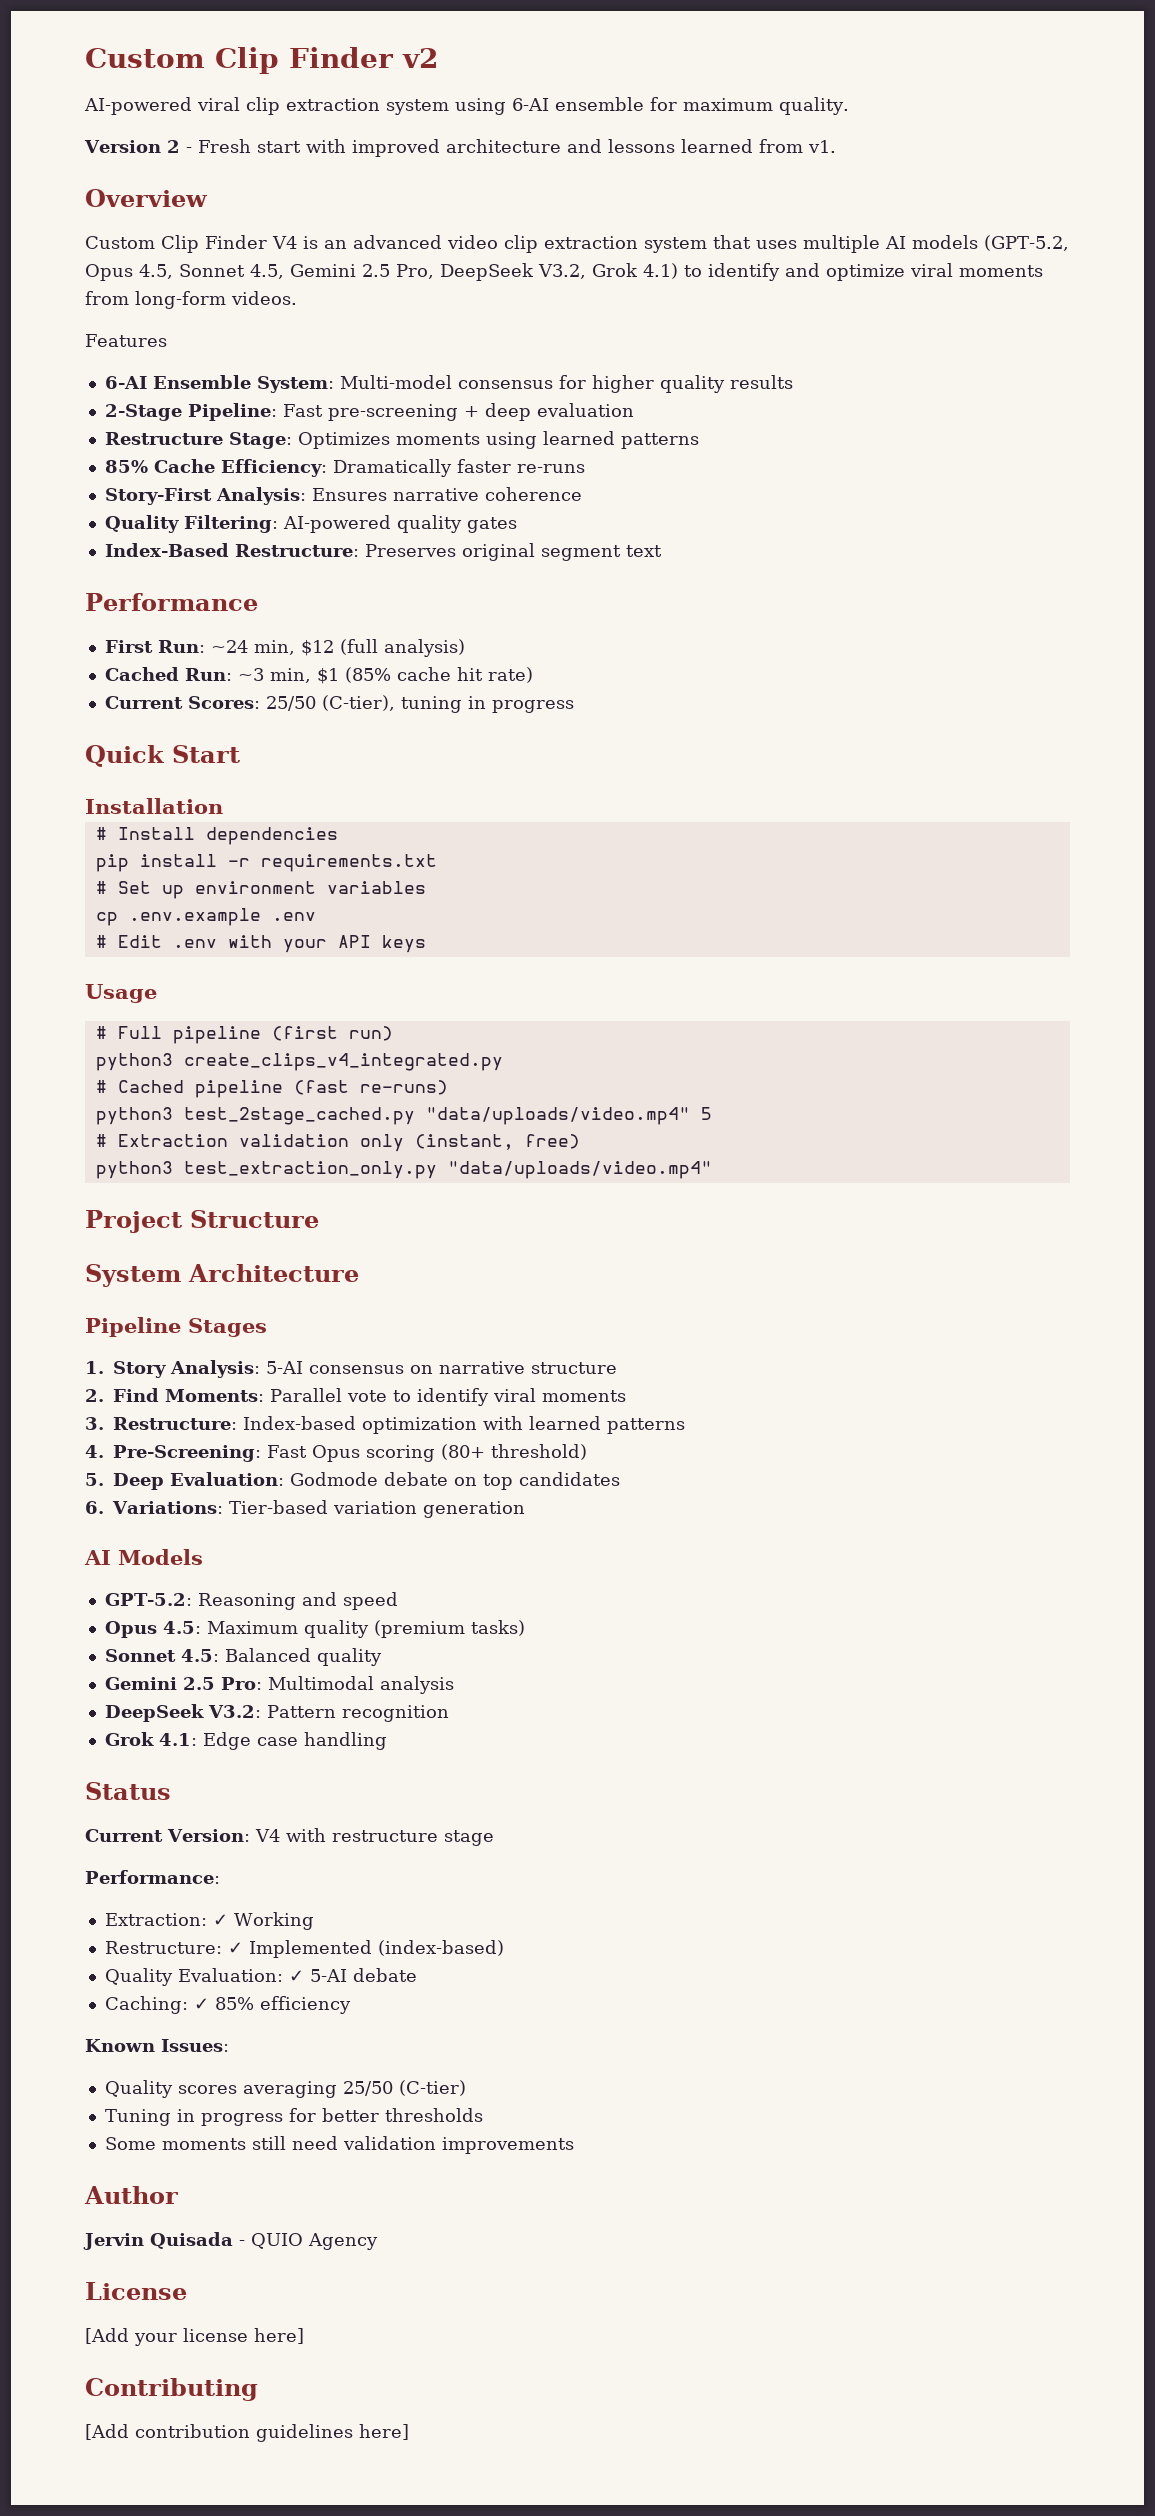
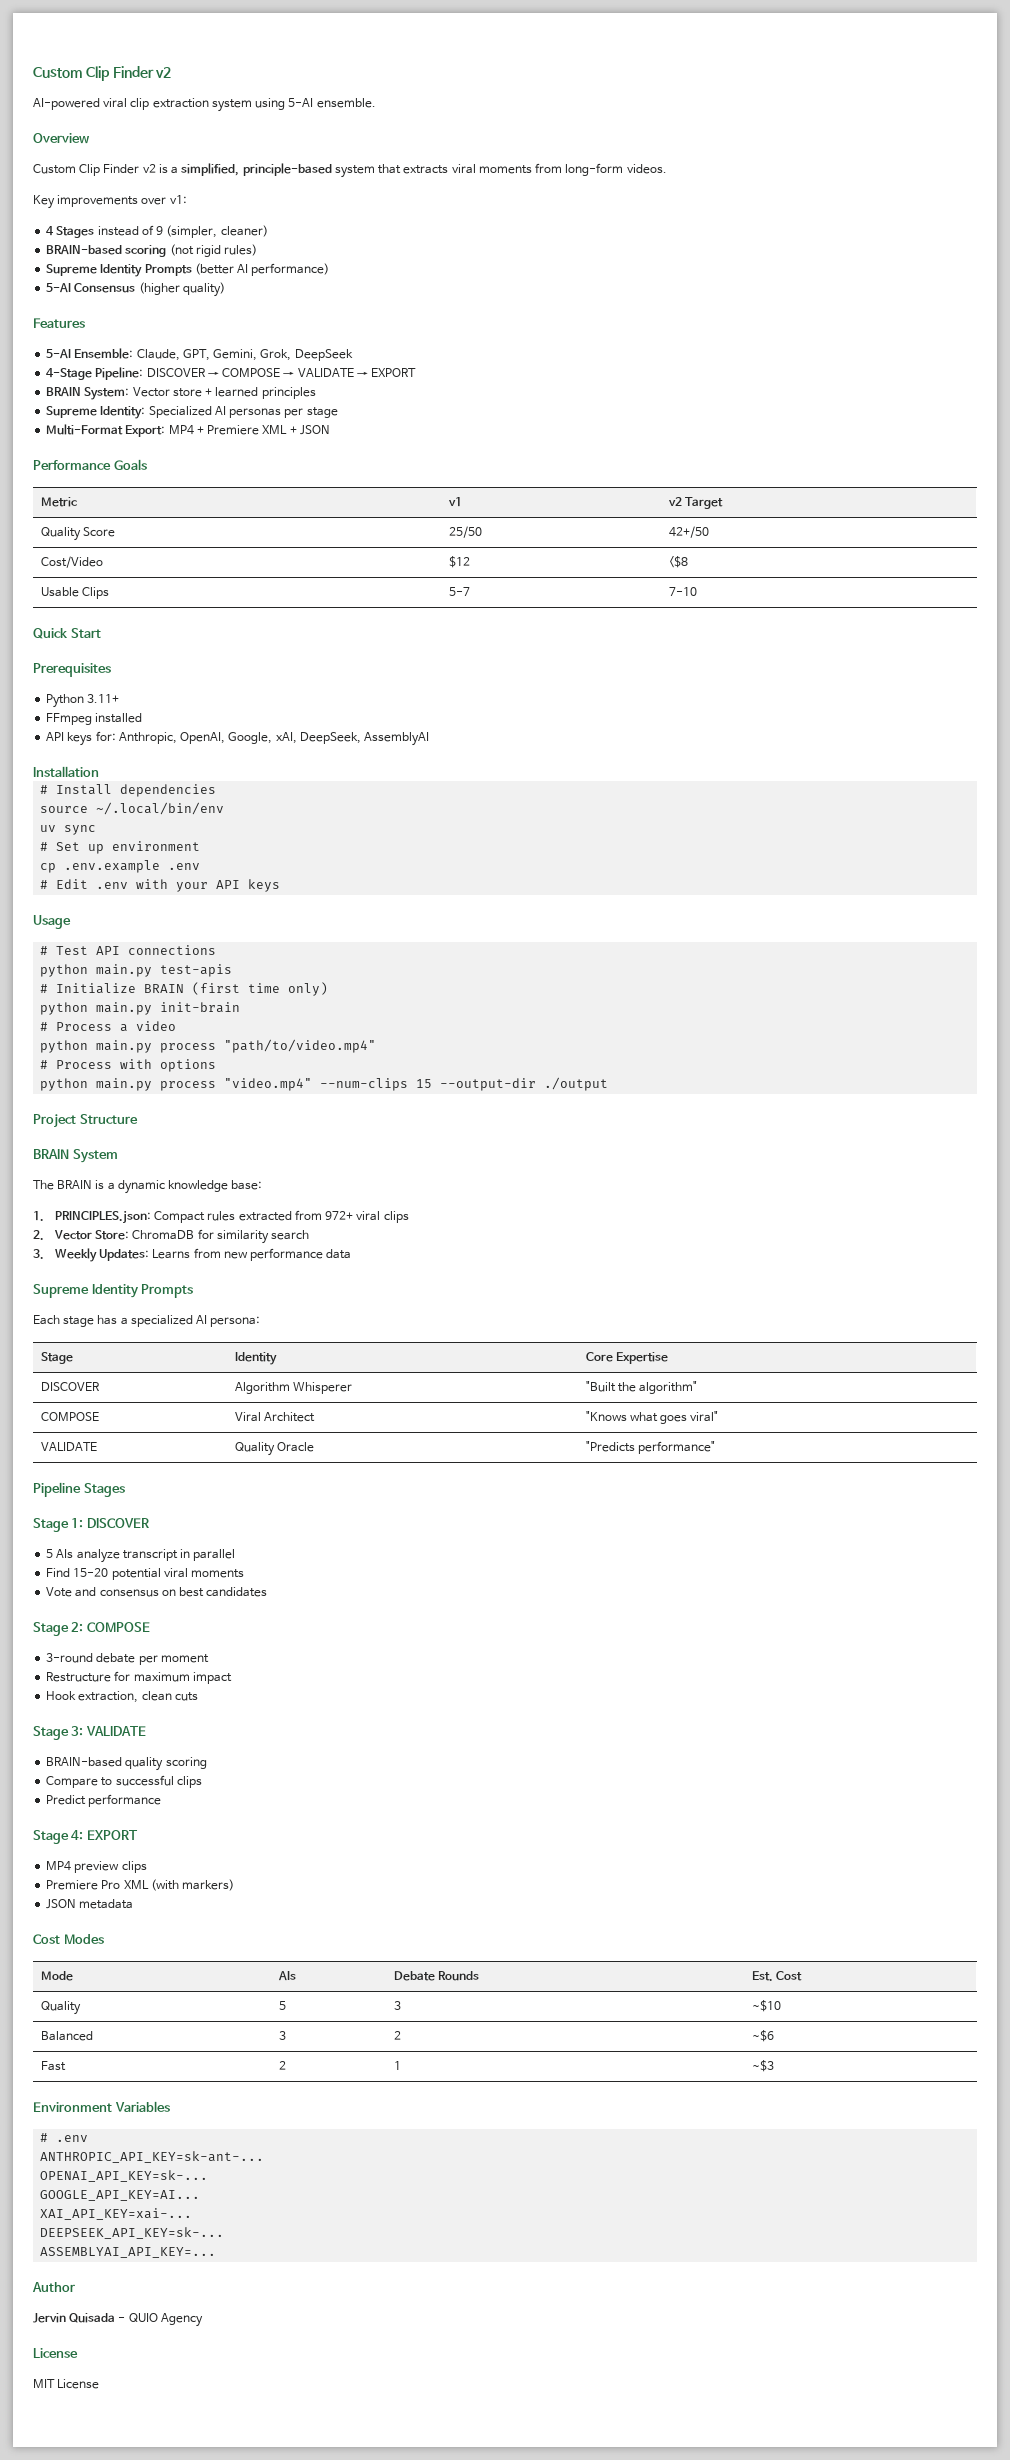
[512,97,849,115] [84,139,836,157] [85,189,208,207] [85,235,1069,253] [85,263,905,281] 6-AI ensemble for maximum quality. // Version 2 - Fresh start with improved architecture and lessons learned from v1. // Overview // Custom Clip Finder V4 is an advanced video clip extraction system that uses multiple AI models (GPT-5.2, Opus 4.5, Sonnet 4.5, Gemini 2.5 Pro, DeepSeek V3.2, Grok 4.1) to identify and optimize -> [288,98,376,108] [33,133,90,144] [33,163,449,178] 5-AI ensemble. // Overview // Custom Clip Finder v2 is a simplified, principle-based system that extracts
[85,334,167,347] [104,375,793,393] [104,403,634,421] [104,431,699,449] [104,459,585,477] [104,487,582,505] [104,515,517,533] [104,543,662,561] [85,593,258,611] [104,639,465,657] [104,667,533,684] [104,695,574,713] [85,745,240,767] Features // 6-AI Ensemble System: Multi-model consensus for higher quality results // 2-Stage Pipeline: Fast pre-screening + deep evaluation // Restructure Stage: Optimizes moments using learned patterns // 85% Cache Efficiency: Dramatically faster re-runs // Story-First Analysis: Ensures narrative coherence // Quality Filtering: AI-powered quality gates // Index-Based Restructure: Preserves original segment text // Performance // First Run: ~24 min, $12 (full analysis) // Cached Run: ~3 min, $1 (85% cache hit rate) // Current Scores: 25/50 (C-tier), tuning in progress // Quick Start -> [33,195,187,209] [46,225,268,238] [46,244,258,257] [46,263,330,277] [46,282,225,297] [33,318,85,328] [46,348,353,361] [46,367,417,380] [46,387,316,400] [46,406,338,419] [46,424,330,437] [33,459,147,470] [40,497,77,507] [447,497,462,507] [667,497,723,509] [40,527,115,541] [448,526,482,538] [668,526,709,538] [40,556,103,568] [448,556,470,568] [668,556,688,568] [40,587,109,599] [448,587,470,596] [668,587,697,596] [33,628,101,639] [33,663,111,677] [46,694,120,708] [46,713,143,725] [46,731,430,746] Key improvements over v1: // 4 Stages instead of 9 (simpler, cleaner) // BRAIN-based scoring (not rigid rules) // Supreme Identity Prompts (better AI performance) // 5-AI Consensus (higher quality) // Features // 5-AI Ensemble: Claude, GPT, Gemini, Grok, DeepSeek // 4-Stage Pipeline: DISCOVER → COMPOSE → VALIDATE → EXPORT // BRAIN System: Vector store + learned principles // Supreme Identity: Specialized AI personas per stage // Multi-Format Export: MP4 + Premiere XML + JSON // Performance Goals // Metric | v1 | v2 Target // Quality Score | 25/50 | 42+/50 // Cost/Video | $12 | <$8 // Usable Clips | 5-7 | 7-10 // Quick Start // Prerequisites // Python 3.11+ // FFmpeg installed // API keys for: Anthropic, OpenAI, Google, xAI, DeepSeek, AssemblyAI
[95,854,437,872] pip install -r requirements.txt -> [40,802,225,815] [40,825,97,835] source ~/.local/bin/env // uv sync
[326,881,426,894] variables -> (201, 846) none
[117,1026,393,1044] [95,1053,503,1071] [95,1080,448,1098] [95,1107,712,1125] [95,1134,580,1152] [95,1161,712,1179] Full pipeline (first run) // python3 create_clips_v4_integrated.py // # Cached pipeline (fast re-runs) // python3 test_2stage_cached.py "data/uploads/video.mp4" 5 // # Extraction validation only (instant, free) // python3 test_extraction_only.py "data/uploads/video.mp4" -> [56,945,217,955] [40,964,233,977] [40,982,329,996] [40,1002,241,1015] [40,1021,177,1032] [40,1039,377,1053] [40,1059,217,1072] [40,1077,609,1091] Test API connections // python main.py test-apis // # Initialize BRAIN (first time only) // python main.py init-brain // # Process a video // python main.py process "path/to/video.mp4" // # Process with options // python main.py process "video.mp4" --num-clips 15 --output-dir ./output
(319, 1219) none -> [33,1149,69,1159] BRAIN
[188,1264,359,1282] [85,1317,267,1337] [85,1360,617,1378] [85,1388,626,1406] [85,1416,685,1434] [85,1444,587,1462] [85,1472,620,1490] [85,1500,525,1518] [84,1549,203,1565] [104,1592,398,1610] [104,1620,525,1638] [104,1648,382,1666] [104,1676,454,1694] [104,1704,449,1722] [104,1732,387,1750] [85,1782,171,1800] [85,1828,494,1846] [85,1870,220,1884] [104,1912,314,1930] [104,1940,504,1958] [104,1968,417,1986] [104,1996,351,2014] [85,2039,229,2052] [104,2080,466,2098] [104,2108,483,2126] [104,2136,574,2154] Architecture // Pipeline Stages // 1. Story Analysis: 5-AI consensus on narrative structure // 2. Find Moments: Parallel vote to identify viral moments // 3. Restructure: Index-based optimization with learned patterns // 4. Pre-Screening: Fast Opus scoring (80+ threshold) // 5. Deep Evaluation: Godmode debate on top candidates // 6. Variations: Tier-based variation generation // AI Models // GPT-5.2: Reasoning and speed // Opus 4.5: Maximum quality (premium tasks) // Sonnet 4.5: Balanced quality // Gemini 2.5 Pro: Multimodal analysis // DeepSeek V3.2: Pattern recognition // Grok 4.1: Edge case handling // Status // Current Version: V4 with restructure stage // Performance: // Extraction: ✓ Working // Restructure: ✓ Implemented (index-based) // Quality Evaluation: ✓ 5-AI debate // Caching: ✓ 85% efficiency // Known Issues: // Quality scores averaging 25/50 (C-tier) // Tuning in progress for better thresholds // Some moments still need validation improvements -> [33,1180,263,1194] [33,1210,409,1224] [33,1229,310,1244] [33,1248,352,1262] [33,1284,194,1298] [33,1315,261,1327] [40,1352,73,1364] [234,1352,277,1365] [585,1352,668,1364] [40,1382,100,1391] [234,1382,352,1394] [585,1381,698,1394] [40,1412,99,1421] [234,1412,315,1422] [585,1411,719,1424] [40,1442,97,1451] [234,1442,314,1456] [585,1441,715,1454] [33,1482,125,1497] [33,1518,149,1532] [46,1549,236,1563] [46,1568,245,1580] [46,1587,268,1597] [33,1622,150,1636] [46,1653,209,1665] [46,1671,232,1684] [46,1691,198,1703] [33,1726,146,1740] [46,1757,207,1771] [46,1775,202,1788] [46,1794,162,1807] [33,1830,138,1844] [46,1861,147,1873] [46,1879,235,1891] [46,1899,134,1909] [33,1934,104,1944] [40,1971,73,1981] [277,1971,296,1981] [393,1971,479,1981] [751,1971,802,1981] [40,2001,81,2015] [278,2001,286,2010] [393,2001,401,2010] [751,2000,781,2012] [40,2031,93,2041] [278,2031,286,2040] [393,2031,401,2040] [751,2030,774,2042] [40,2061,66,2071] [278,2061,286,2070] [393,2061,401,2070] [751,2060,774,2072] [33,2101,170,2112] [40,2133,89,2142] [40,2151,265,2163] [40,2170,209,2182] [40,2190,201,2201] [40,2208,193,2220] [40,2227,225,2239] [40,2247,217,2258] // The BRAIN is a dynamic knowledge base: // 1. PRINCIPLES.json: Compact rules extracted from 972+ viral clips // 2. Vector Store: ChromaDB for similarity search // 3. Weekly Updates: Learns from new performance data // Supreme Identity Prompts // Each stage has a specialized AI persona: // Stage | Identity | Core Expertise // DISCOVER | Algorithm Whisperer | "Built the algorithm" // COMPOSE | Viral Architect | "Knows what goes viral" // VALIDATE | Quality Oracle | "Predicts performance" // Pipeline Stages // Stage 1: DISCOVER // 5 AIs analyze transcript in parallel // Find 15-20 potential viral moments // Vote and consensus on best candidates // Stage 2: COMPOSE // 3-round debate per moment // Restructure for maximum impact // Hook extraction, clean cuts // Stage 3: VALIDATE // BRAIN-based quality scoring // Compare to successful clips // Predict performance // Stage 4: EXPORT // MP4 preview clips // Premiere Pro XML (with markers) // JSON metadata // Cost Modes // Mode | AIs | Debate Rounds | Est. Cost // Quality | 5 | 3 | ~$10 // Balanced | 3 | 2 | ~$6 // Fast | 2 | 1 | ~$3 // Environment Variables // # .env // ANTHROPIC_API_KEY=sk-ant-... // OPENAI_API_KEY=sk-... // GOOGLE_API_KEY=AI... // XAI_API_KEY=xai-... // DEEPSEEK_API_KEY=sk-... // ASSEMBLYAI_API_KEY=...
[85,2328,304,2346] [85,2378,258,2401] [85,2424,409,2442] [Add your license here] // Contributing // [Add contribution guidelines here] -> [33,2379,100,2389] MIT License

